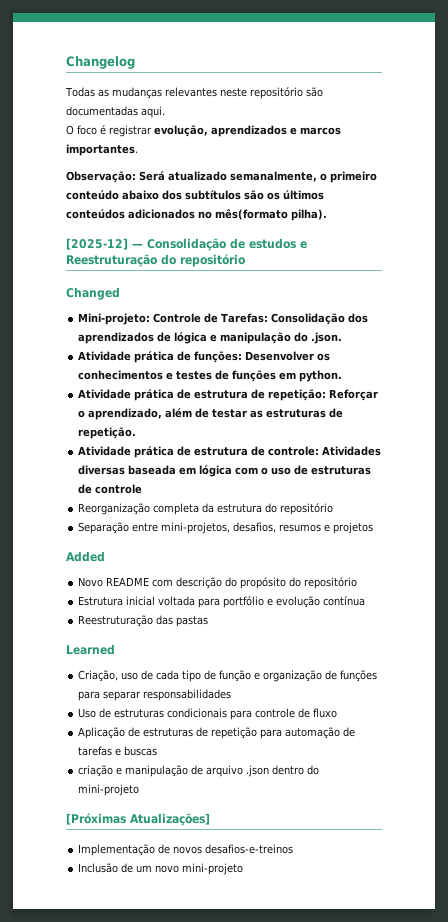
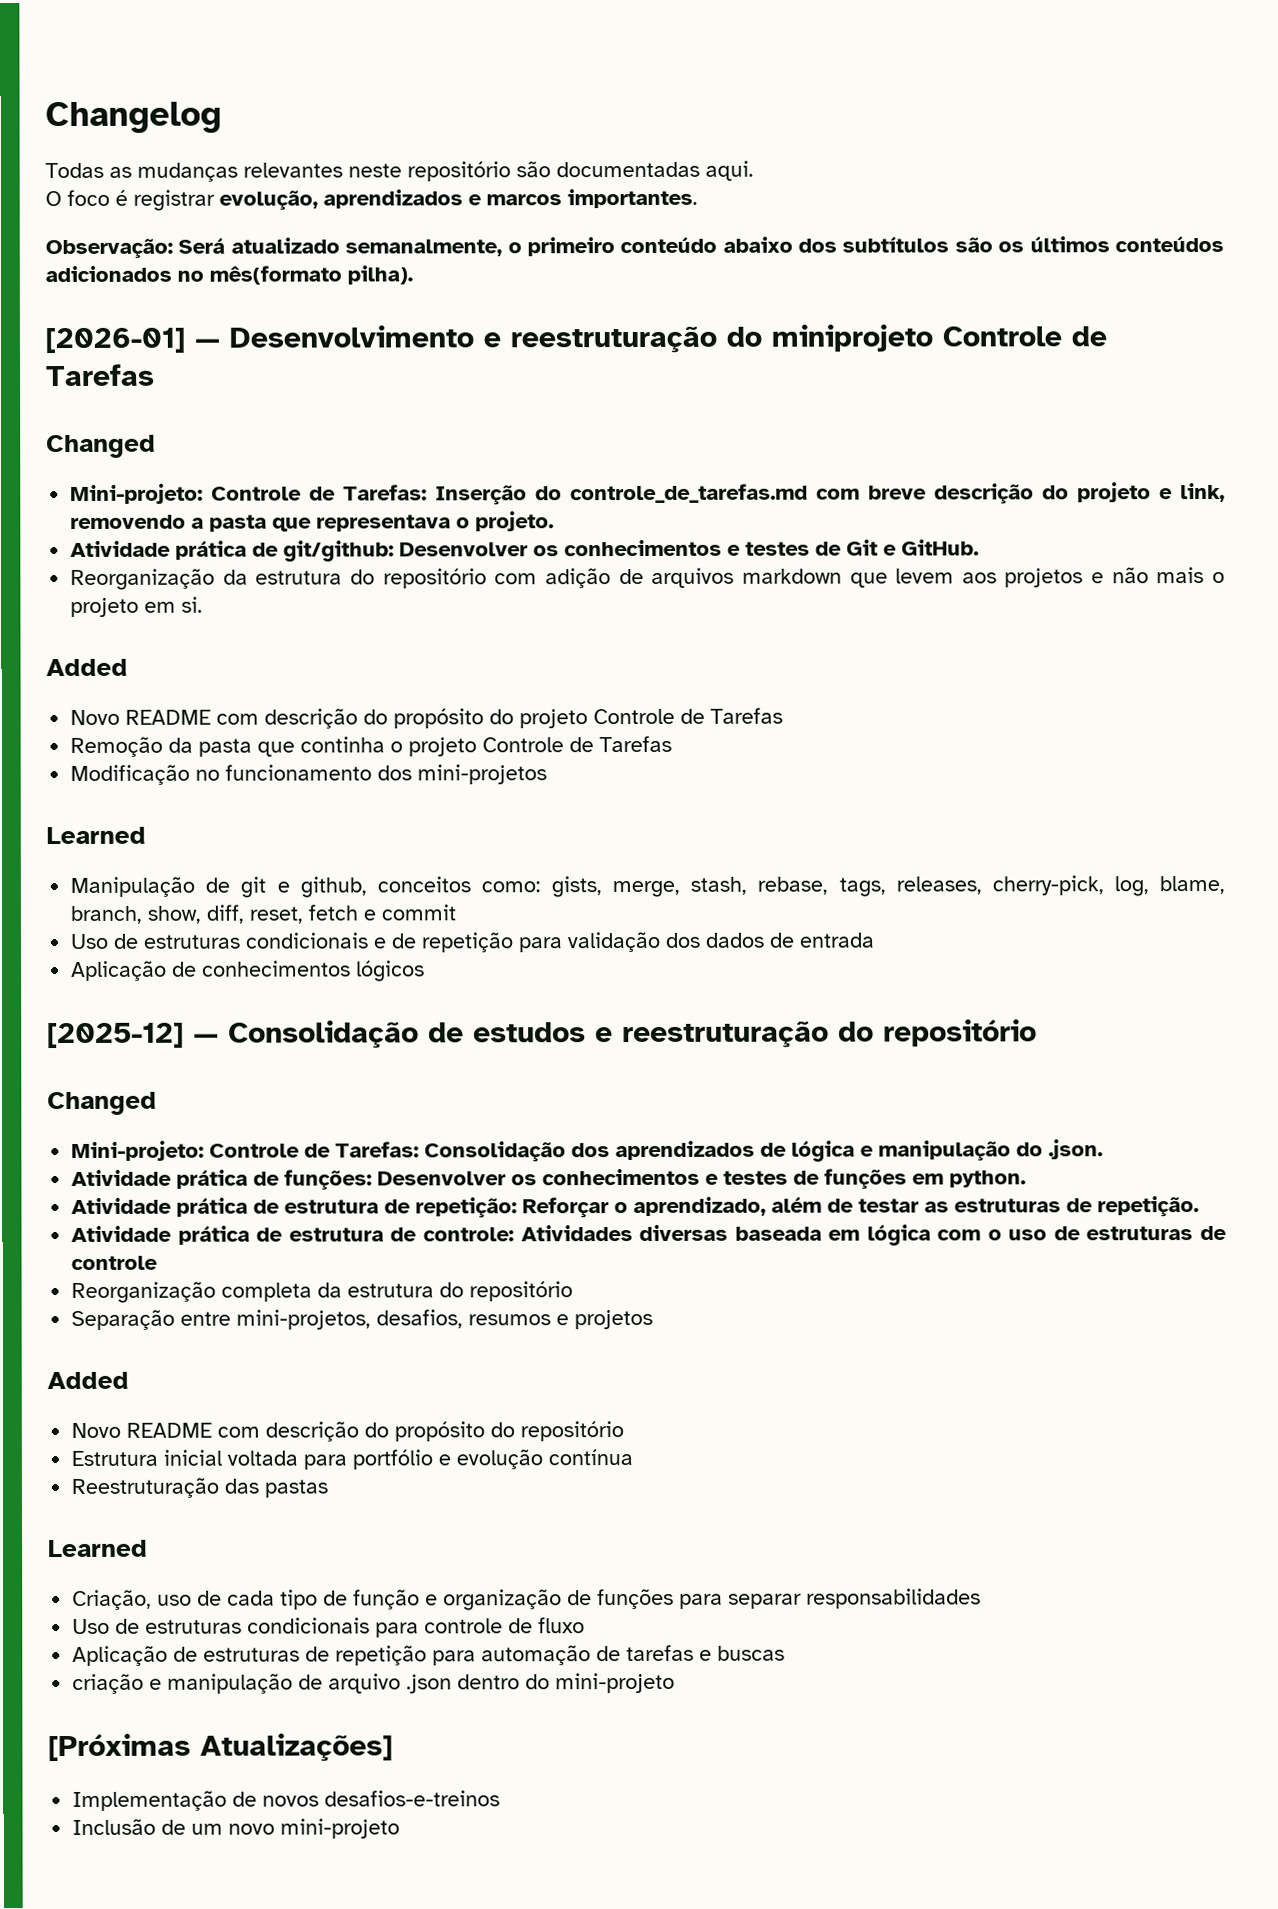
(327, 215) none -> [45,324,1107,354] [45,363,155,387] [46,434,156,459] [70,482,1225,506] [70,511,555,532] [70,539,980,562] [70,567,1226,590] [70,596,204,617] [46,658,128,677] [70,707,784,729] [70,735,673,757] [70,764,548,785] [46,826,146,845] [70,875,1225,898] [70,904,457,924] [70,931,875,953] [71,960,426,982] // [2026-01] — Desenvolvimento e reestruturação do miniprojeto Controle de Tarefas // Changed // Mini-projeto: Controle de Tarefas: Inserção do controle_de_tarefas.md com breve descrição do projeto e link, removendo a pasta que representava o projeto. // Atividade prática de git/github: Desenvolver os conhecimentos e testes de Git e GitHub. // Reorganização da estrutura do repositório com adição de arquivos markdown que levem aos projetos e não mais o projeto em si. // Added // Novo README com descrição do propósito do projeto Controle de Tarefas // Remoção da pasta que continha o projeto Controle de Tarefas // Modificação no funcionamento dos mini-projetos // Learned // Manipulação de git e github, conceitos como: gists, merge, stash, rebase, tags, releases, cherry-pick, log, blame, branch, show, diff, reset, fetch e commit // Uso de estruturas condicionais e de repetição para validação dos dados de entrada // Aplicação de conhecimentos lógicos
[66,254,157,267] Reestruturação -> [622,1020,829,1049] reestruturação

